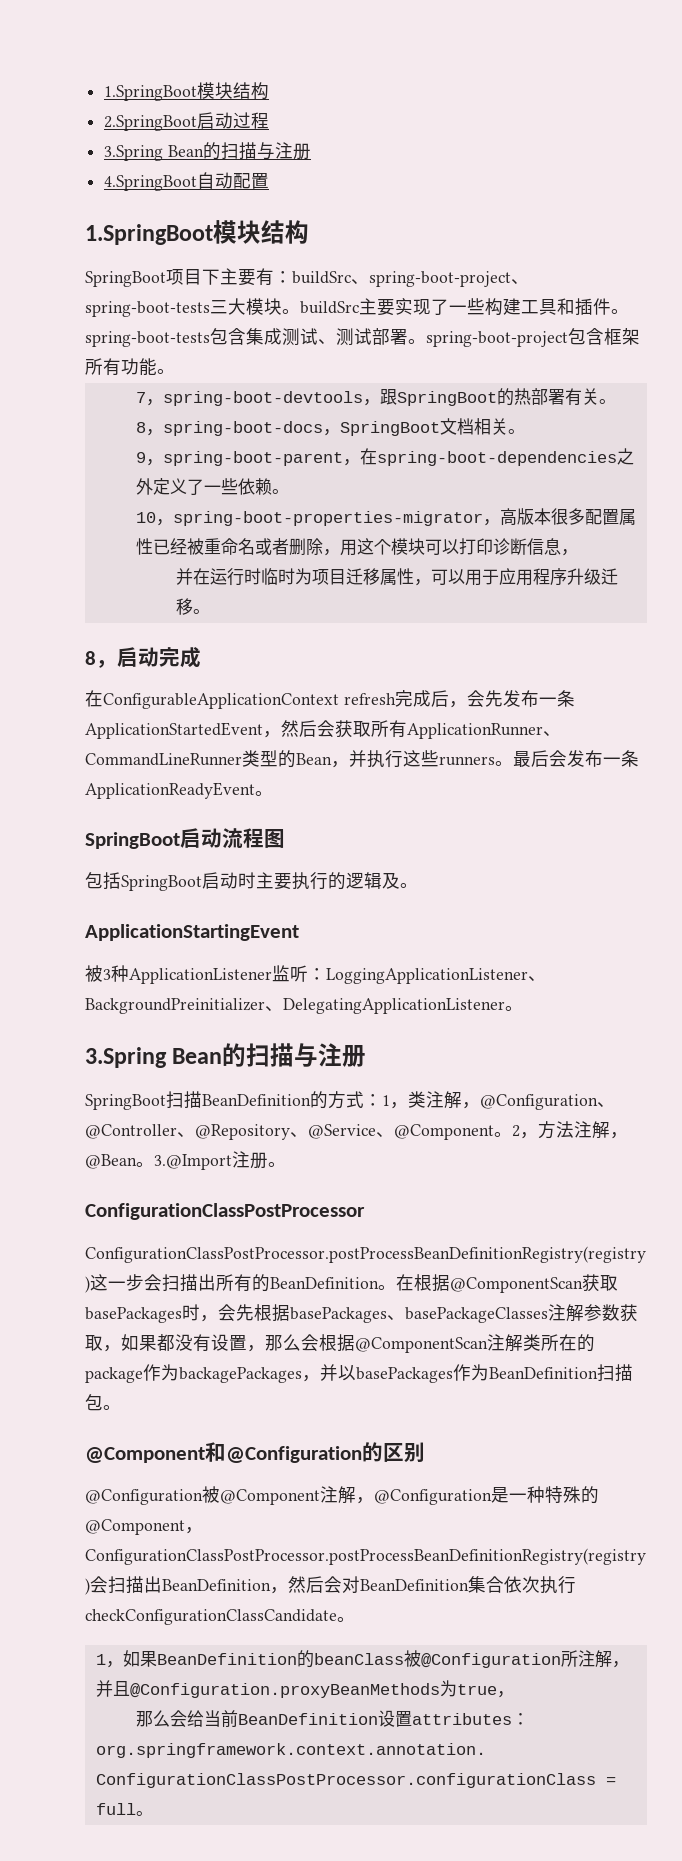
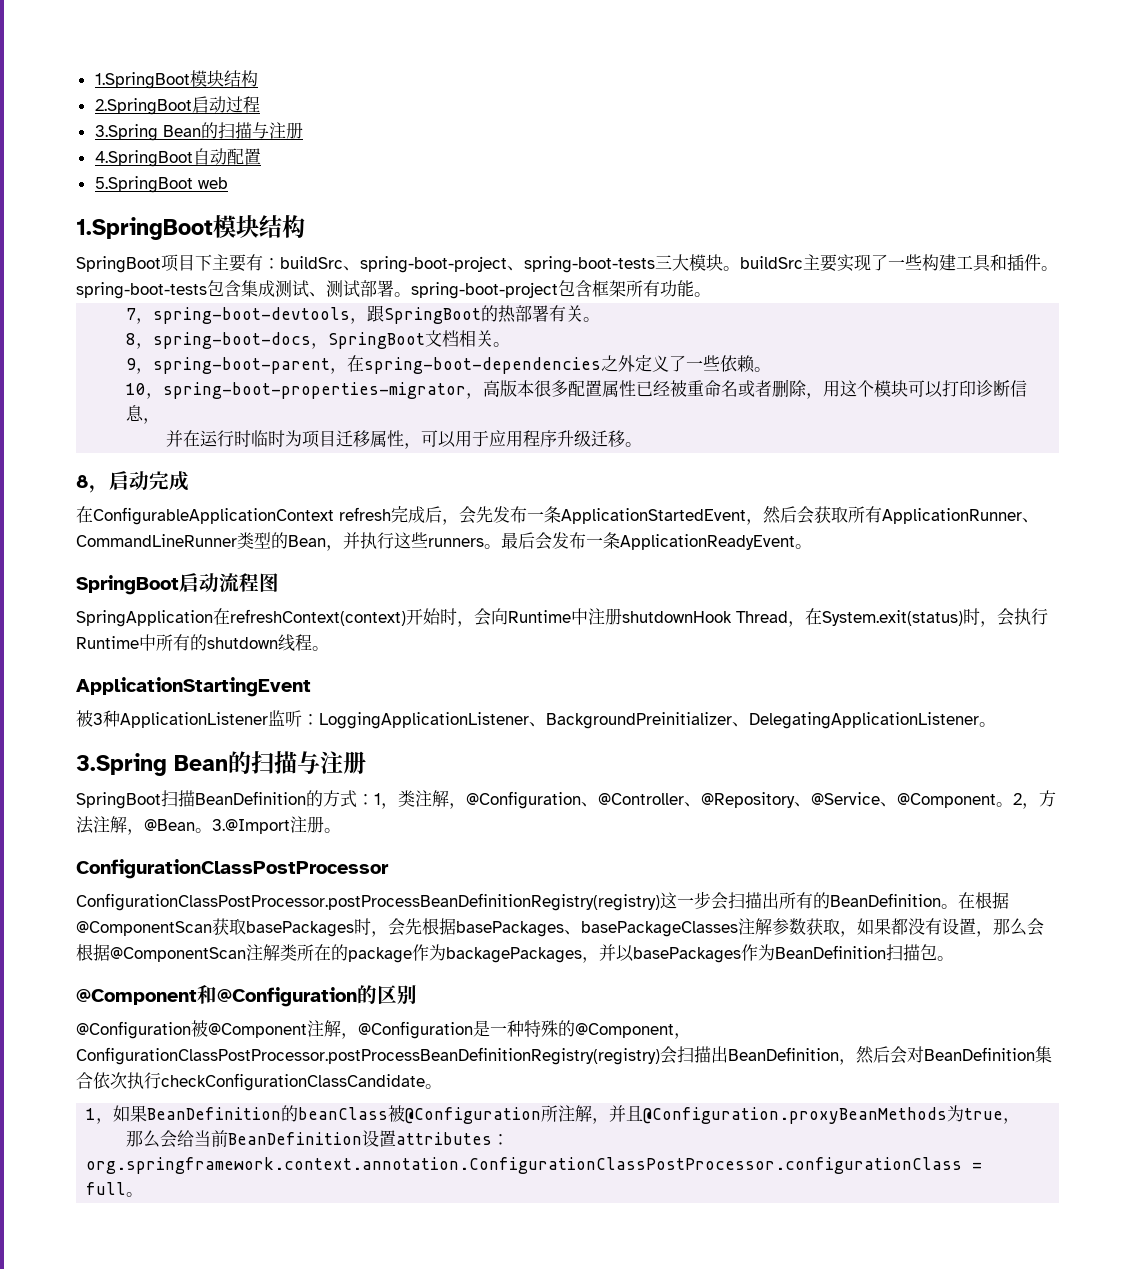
(270, 181) none -> [94,176,228,193] // 5.SpringBoot web
[85,872,400,891] 包括SpringBoot启动时主要执行的逻辑及 -> [76,608,1048,627] [76,634,312,652] SpringApplication在refreshContext(context)开始时，会向Runtime中注册shutdownHook Thread，在System.exit(status)时，会执行Runtime中所有的shutdown线程

